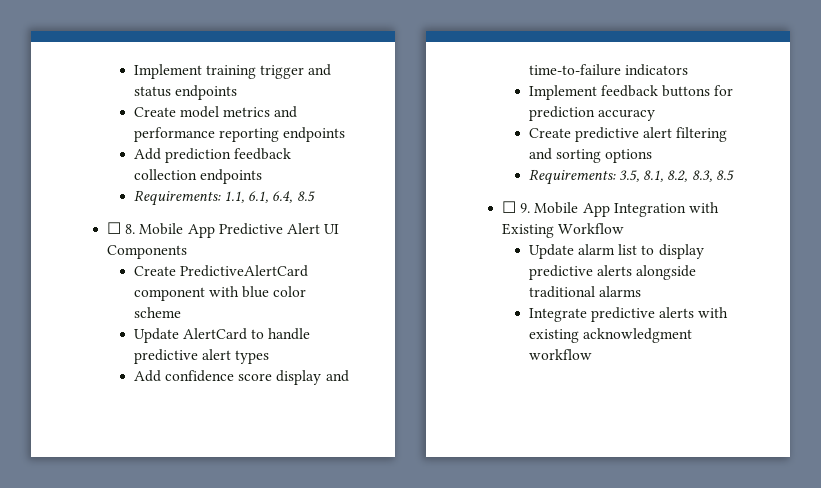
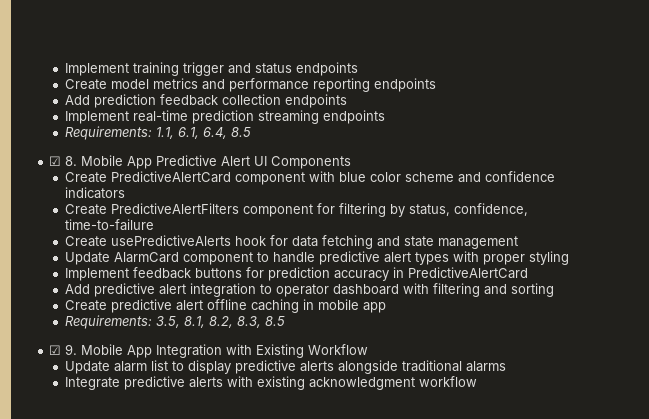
(262, 176) none -> [64,110,385,124] // Implement real-time prediction streaming endpoints
[107,222,122,234] ☐ -> [49,156,62,166] ☑
[133,328,247,343] // Update AlertCard -> [457,171,555,183] [64,187,125,199] [64,203,528,217] [64,219,154,231] [64,235,518,249] [64,252,253,265] and confidence indicators // Create PredictiveAlertFilters component for filtering by status, confidence, time-to-failure // Create usePredictiveAlerts hook for data fetching and state management // Update AlarmCard component
[133,370,349,385] [528,64,688,76] // Add confidence score display and time-to-failure indicators -> [452,251,569,265] with proper styling
[528,127,728,142] [528,148,653,163] // Create predictive alert filtering and sorting options -> [392,267,528,279] [64,283,554,297] [64,299,386,313] in PredictiveAlertCard // Add predictive alert integration to operator dashboard with filtering and sorting // Create predictive alert offline caching in mobile app
[502,201,517,213] ☐ -> [49,345,62,355] ☑

